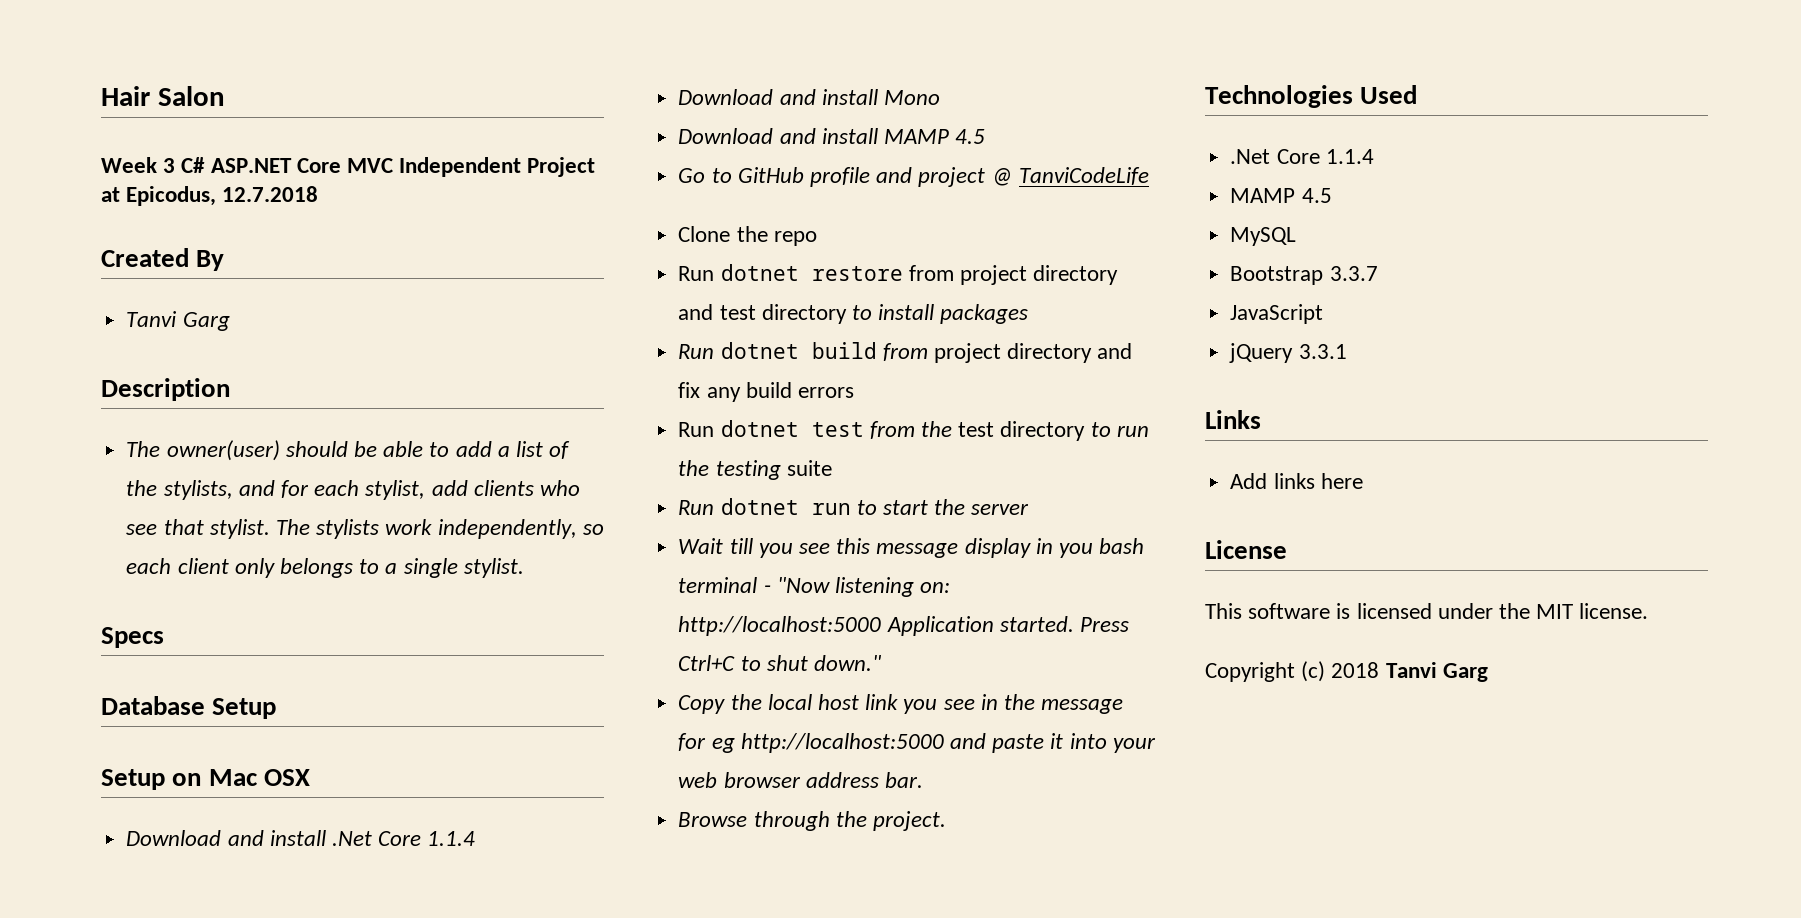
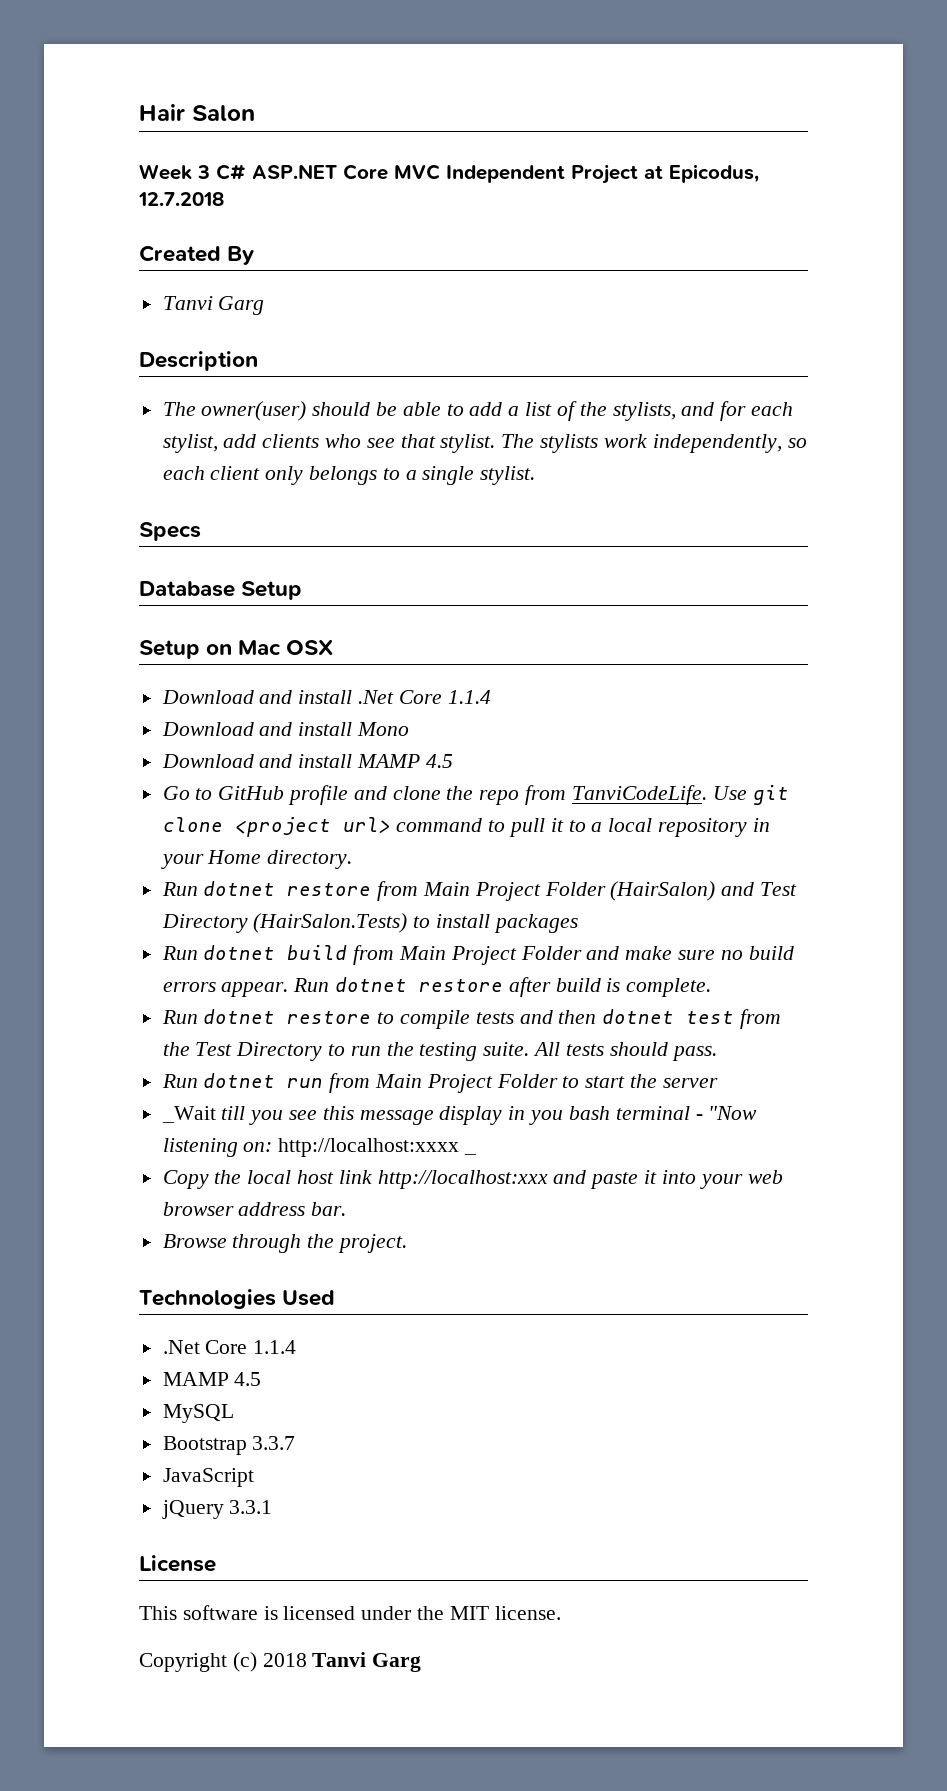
[918,167,1149,187] [678,226,817,246] [678,264,1119,285] [678,304,847,324] project @ TanviCodeLife // Clone the repo // Run dotnet restore from project directory and test directory -> [392,785,789,805] [162,817,770,837] [160,850,353,869] [161,881,798,901] [161,913,408,933] clone the repo from TanviCodeLife. Use git clone <project url> command to pull it to a local repository in your Home directory. // Run dotnet restore from Main Project Folder (HairSalon) and Test Directory (HairSalon.Tests)
[933,343,1133,363] [678,382,854,402] [678,422,715,437] project directory and fix any build errors // Run -> [399,946,794,965] [162,977,712,997] [161,1009,597,1029] Main Project Folder and make sure no build errors appear. Run dotnet restore after build is complete. // Run dotnet restore to compile tests and then
[958,421,1086,441] test directory -> [195,1042,323,1061] Test Directory
[786,460,832,476] suite -> [483,1042,717,1061] suite. All tests should pass.
(851, 509) none -> [329,1073,558,1093] from Main Project Folder
[678,538,724,554] Wait -> [161,1106,216,1123] _Wait
[678,616,1129,636] [678,655,881,671] http://localhost:5000 Application started. Press Ctrl+C to shut down." -> [278,1138,477,1157] http://localhost:xxxx _
[903,694,1124,714] [678,733,944,753] you see in the message for eg http://localhost:5000 -> [377,1170,548,1189] http://localhost:xxx
[1205,410,1261,429] [1230,473,1363,489] // Links // Add links here -> (273, 1507) none

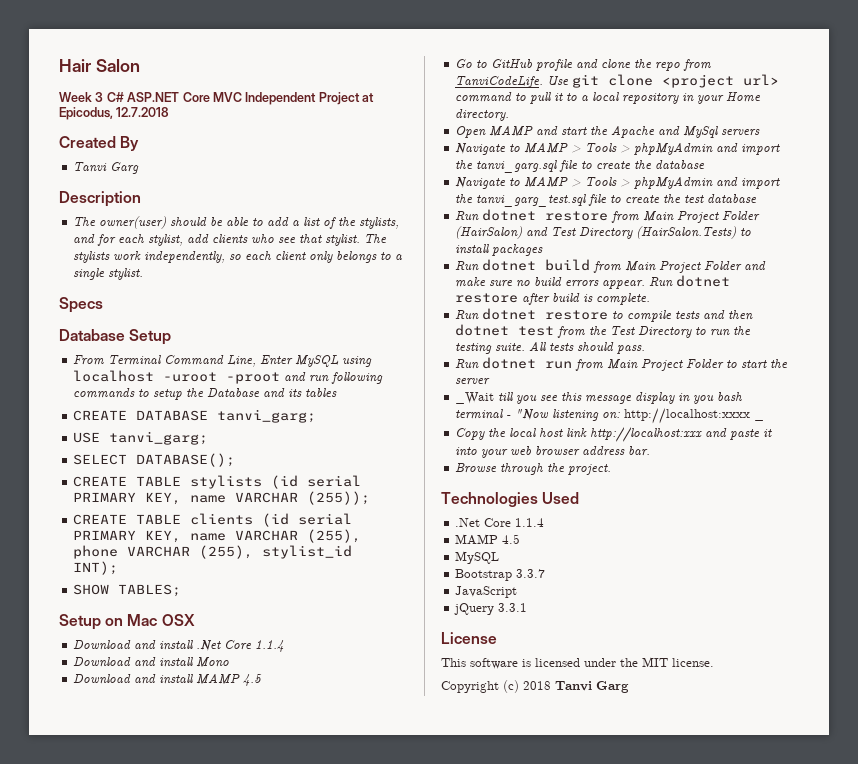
(303, 590) none -> [73,355,373,367] [73,370,384,384] [73,388,338,400] [73,409,317,423] [73,431,209,445] [73,453,236,467] [73,475,362,489] [73,491,371,505] [73,513,353,527] [73,529,362,543] [73,545,353,559] [73,561,119,575] [73,584,182,597] // From Terminal Command Line, Enter MySQL using localhost -uroot -proot and run following commands to setup the Database and its tables // CREATE DATABASE tanvi_garg; // USE tanvi_garg; // SELECT DATABASE(); // CREATE TABLE stylists (id serial PRIMARY KEY, name VARCHAR (255)); // CREATE TABLE clients (id serial PRIMARY KEY, name VARCHAR (255), phone VARCHAR (255), stylist_id INT); // SHOW TABLES;
(353, 859) none -> [455,125,761,138] [455,142,781,155] [455,160,706,173] [455,176,781,189] [455,194,758,207] // Open MAMP and start the Apache and MySql servers // Navigate to MAMP > Tools > phpMyAdmin and import the tanvi_garg.sql file to create the database // Navigate to MAMP > Tools > phpMyAdmin and import the tanvi_garg_test.sql file to create the test database

